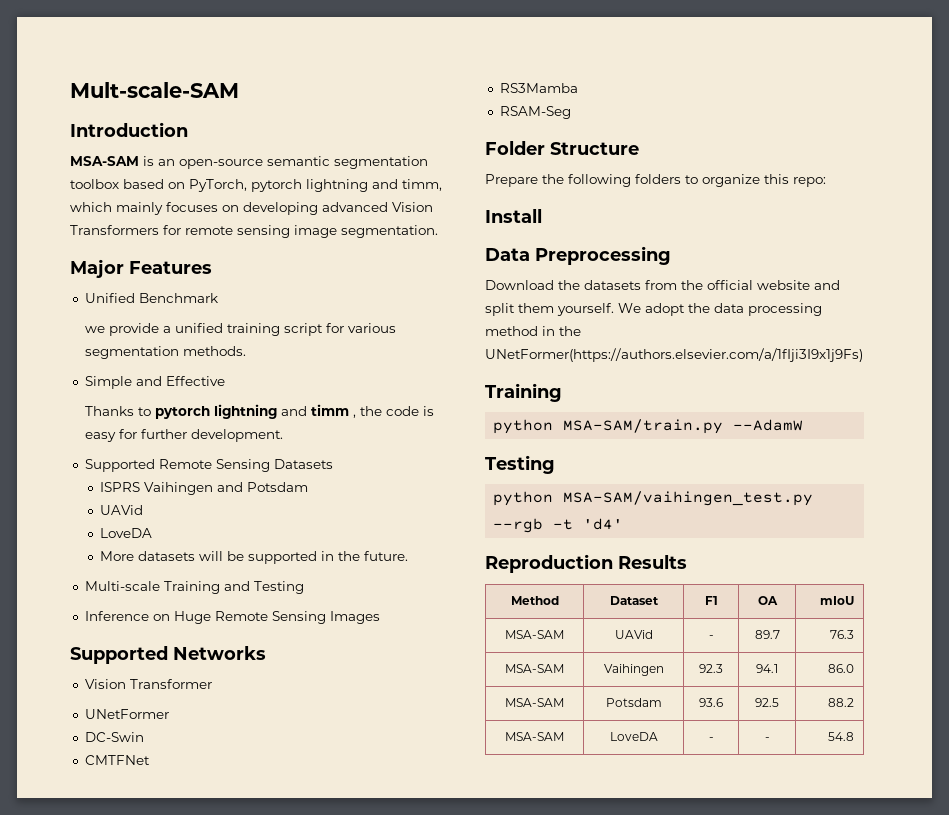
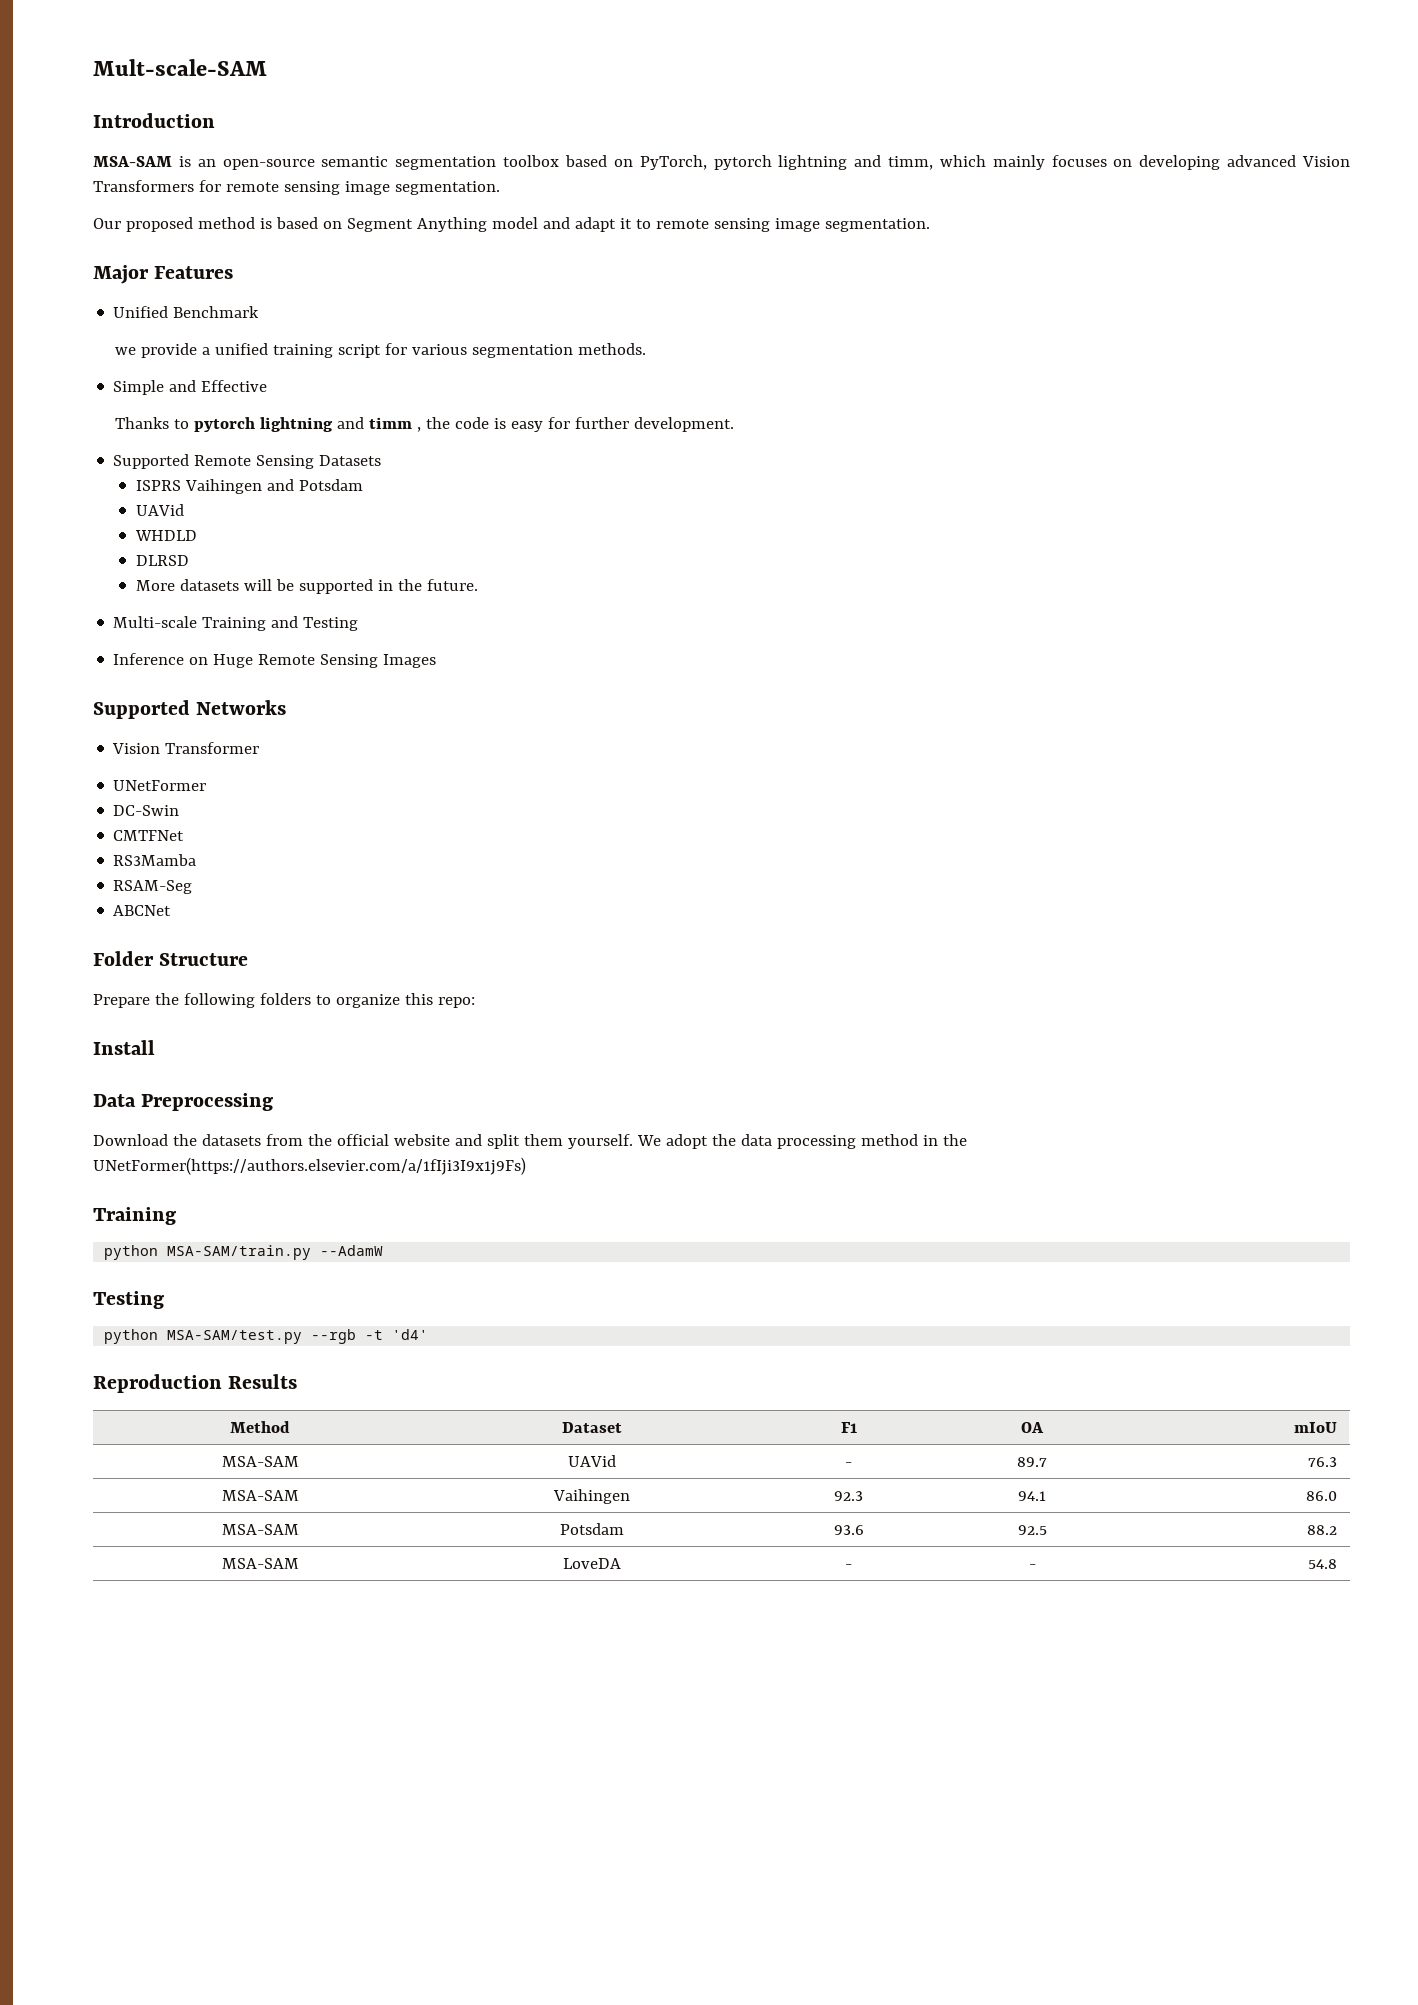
(438, 231) none -> [93,217,930,232] // Our proposed method is based on Segment Anything model and adapt it to remote sensing image segmentation.
[100,528,153,538] LoveDA -> [134,530,197,541] [135,555,189,566] WHDLD // DLRSD
(571, 112) none -> [113,905,172,916] // ABCNet
[563,491,814,506] MSA-SAM/vaihingen_test.py -> [167,1330,303,1344] MSA-SAM/test.py

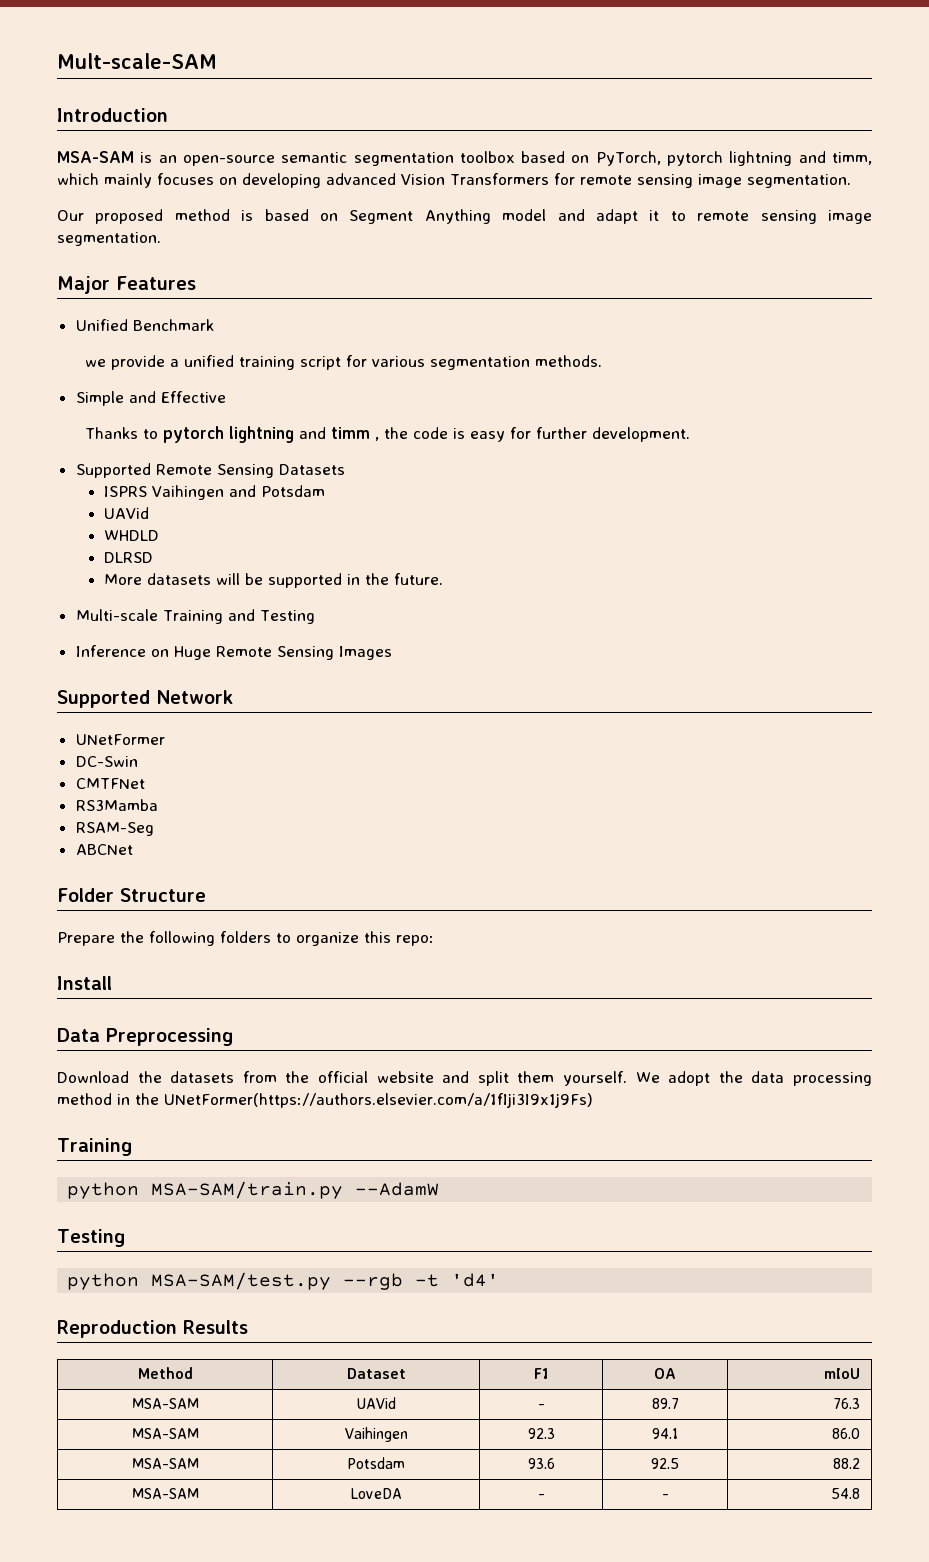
[196,700,287,715] [112,742,260,754] Networks // Vision Transformer -> [156,690,233,704] Network

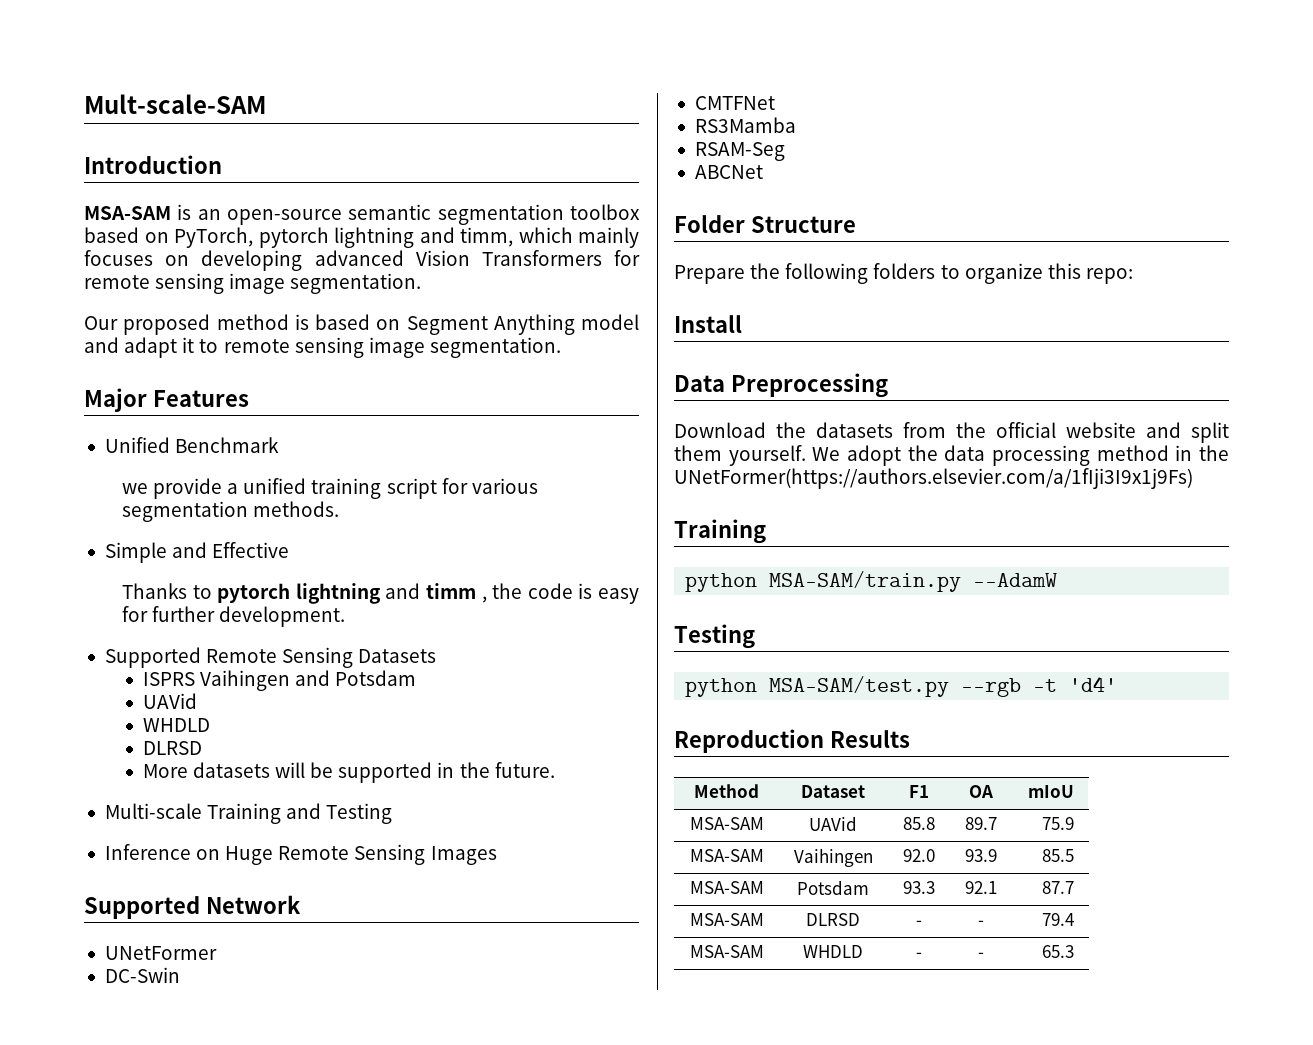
[537,1404,545,1409] - -> [902,817,935,830] 85.8
[832,1398,860,1409] 76.3 -> [1042,817,1075,830] 75.9
[527,1428,555,1439] [652,1428,678,1439] [831,1428,860,1439] 92.3 | 94.1 | 86.0 -> [902,849,935,862] [964,849,997,862] [1042,849,1075,862] 92.0 | 93.9 | 85.5
[527,1458,555,1469] [651,1458,679,1469] [832,1458,860,1469] [131,1488,199,1499] [350,1488,402,1499] [537,1494,545,1499] [661,1494,669,1499] [830,1488,860,1499] 93.6 | 92.5 | 88.2 // MSA-SAM | LoveDA | - | - | 54.8 -> [902,881,935,894] [964,881,997,894] [1042,881,1075,894] [689,913,764,926] [806,913,860,926] [915,920,922,926] [977,920,984,926] [1042,913,1075,926] [689,945,764,958] [803,945,863,958] [915,952,922,958] [977,952,984,958] [1042,945,1075,958] 93.3 | 92.1 | 87.7 // MSA-SAM | DLRSD | - | - | 79.4 // MSA-SAM | WHDLD | - | - | 65.3

